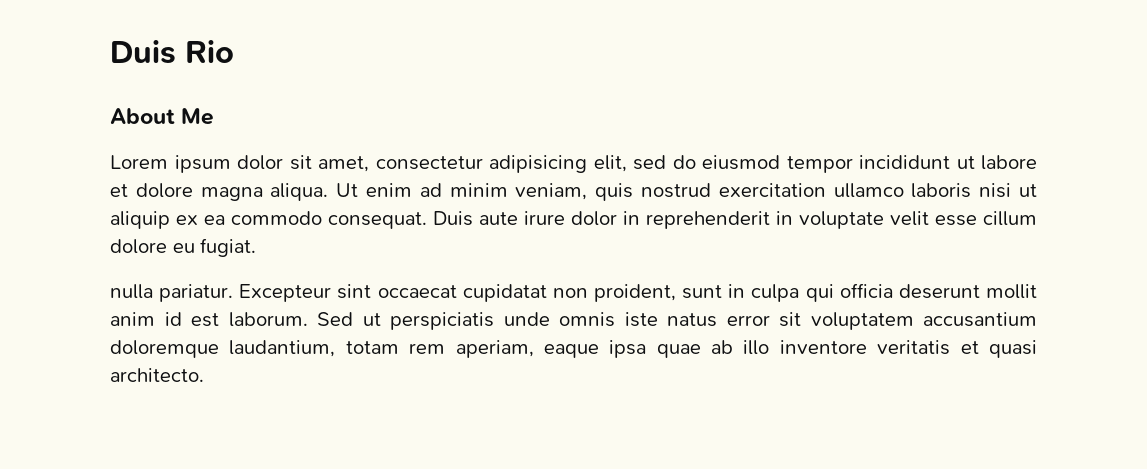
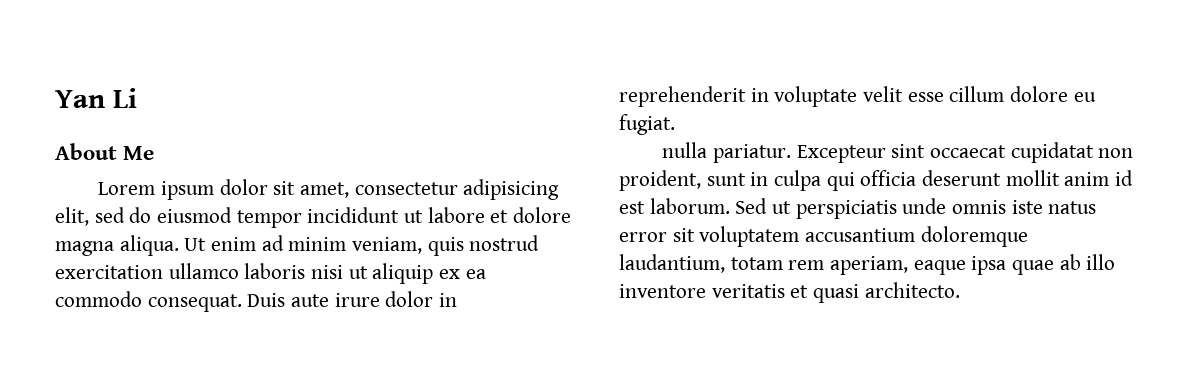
[110,40,234,64] Duis Rio -> [55,88,137,108] Yan Li

